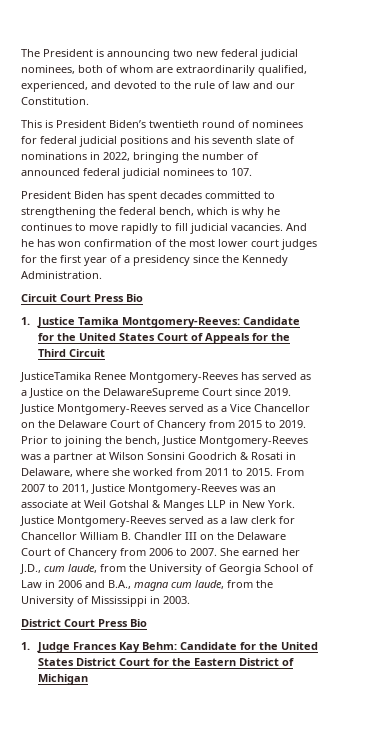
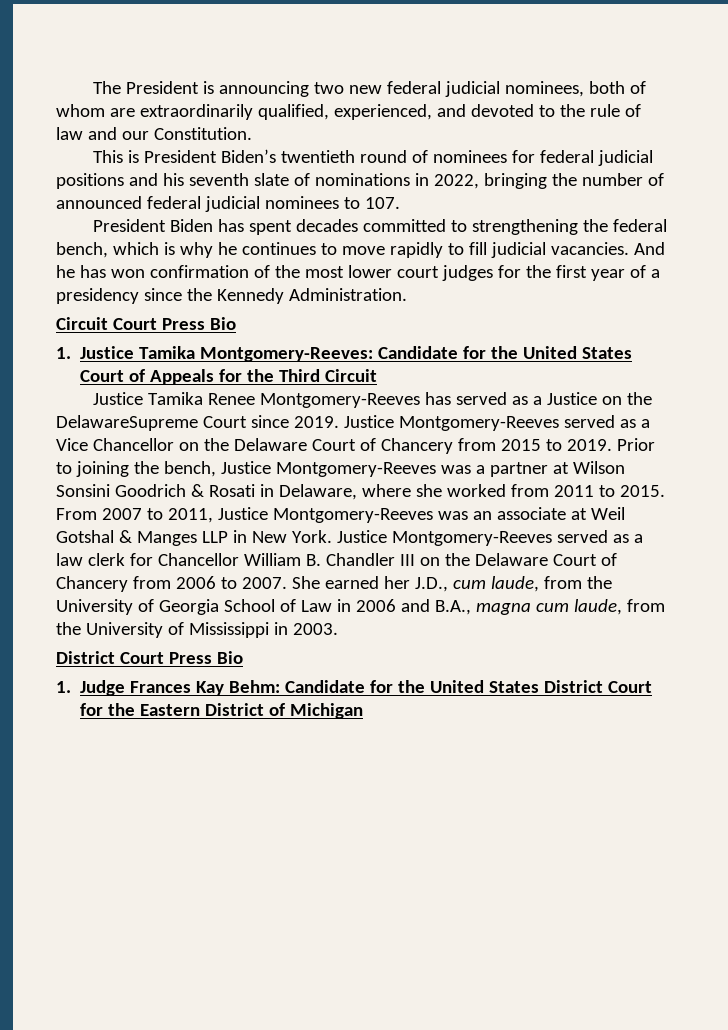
[20,372,91,382] JusticeTamika -> [92,392,203,405] Justice Tamika

